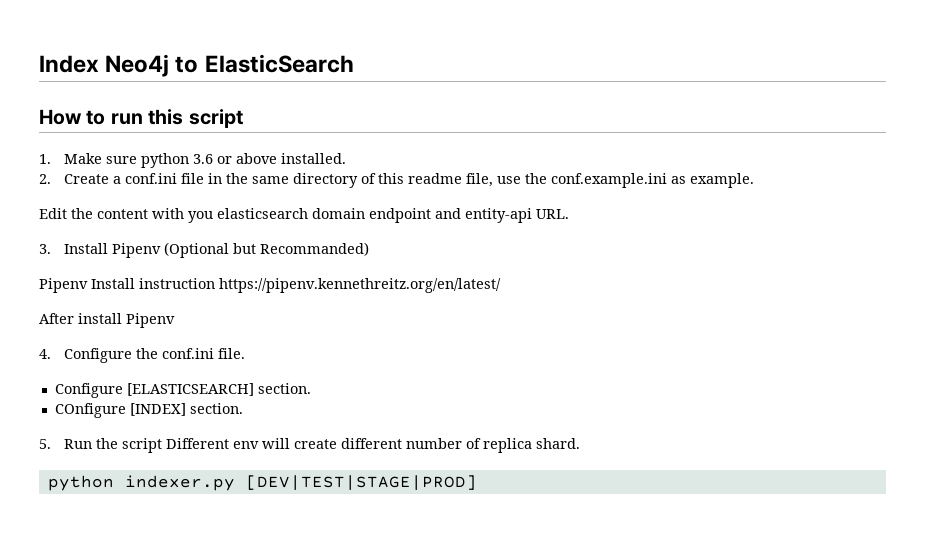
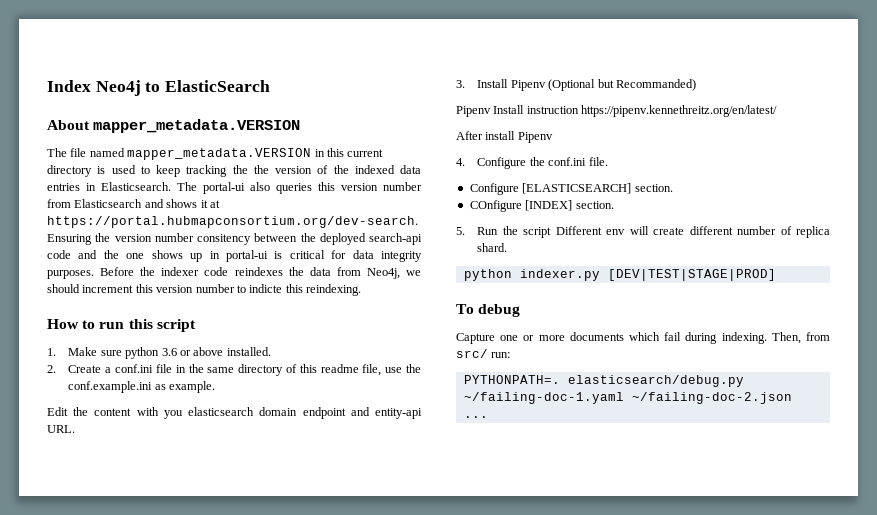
(354, 63) none -> [47,119,301,133] [47,148,384,160] [47,165,421,177] [47,182,422,194] [47,199,220,208] [47,216,418,228] [47,233,422,245] [47,250,423,262] [47,267,422,279] [47,284,361,296] // About mapper_metadata.VERSION // The file named mapper_metadata.VERSION in this current directory is used to keep tracking the the version of the indexed data entries in Elasticsearch. The portal-ui also queries this version number from Elasticsearch and shows it at https://portal.hubmapconsortium.org/dev-search. Ensuring the version number consitency between the deployed search-api code and the one shows up in portal-ui is critical for data integrity purposes. Before the indexer code reindexes the data from Neo4j, we should increment this version number to indicte this reindexing.
(477, 483) none -> [456,304,521,317] [456,332,830,344] [456,349,511,358] [463,375,744,387] [463,392,792,404] [463,416,488,418] // To debug // Capture one or more documents which fail during indexing. Then, from src/ run: // PYTHONPATH=. elasticsearch/debug.py ~/failing-doc-1.yaml ~/failing-doc-2.json ...

